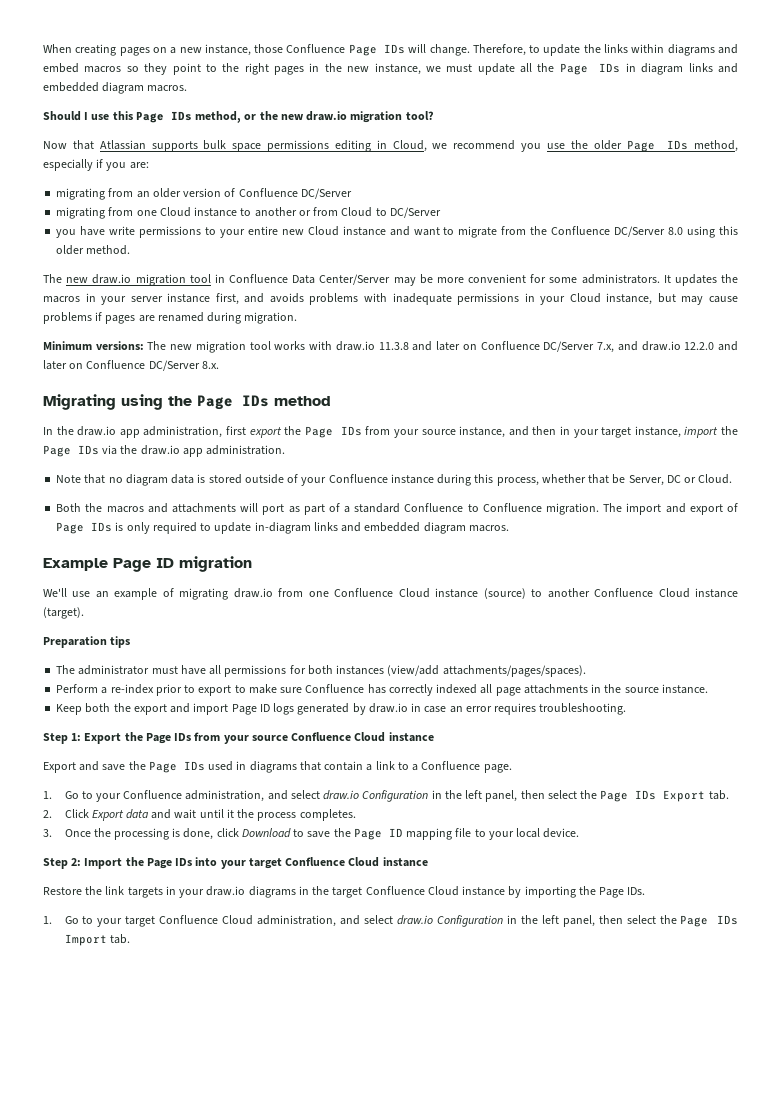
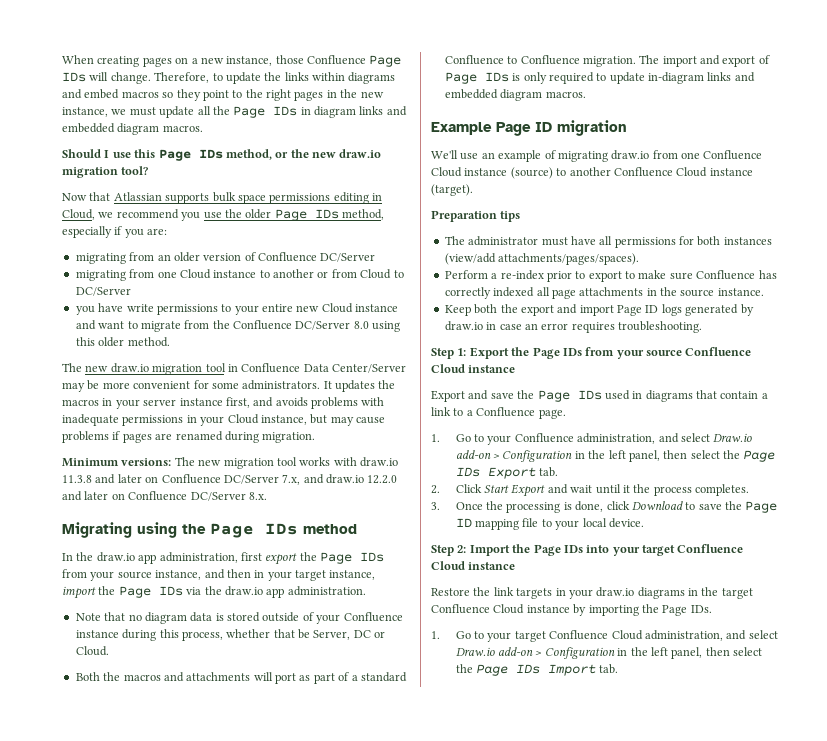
[323,790,360,800] draw.io -> [713,433,753,442] [455,450,501,459] Draw.io add-on >
[91,809,149,821] Export data -> [484,484,546,497] Start Export
[396,915,433,925] draw.io -> [455,647,543,656] Draw.io add-on >

